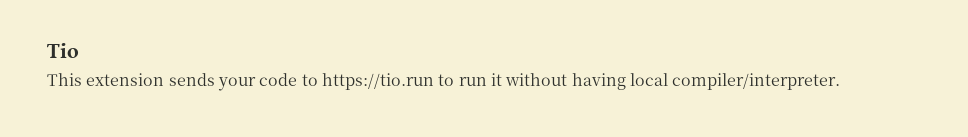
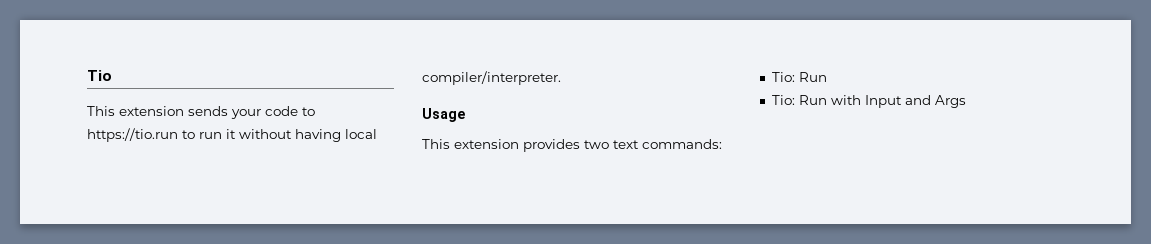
(841, 81) none -> [422,108,465,122] [422,139,722,152] [771,72,827,82] [771,95,966,108] // Usage // This extension provides two text commands: // Tio: Run // Tio: Run with Input and Args

